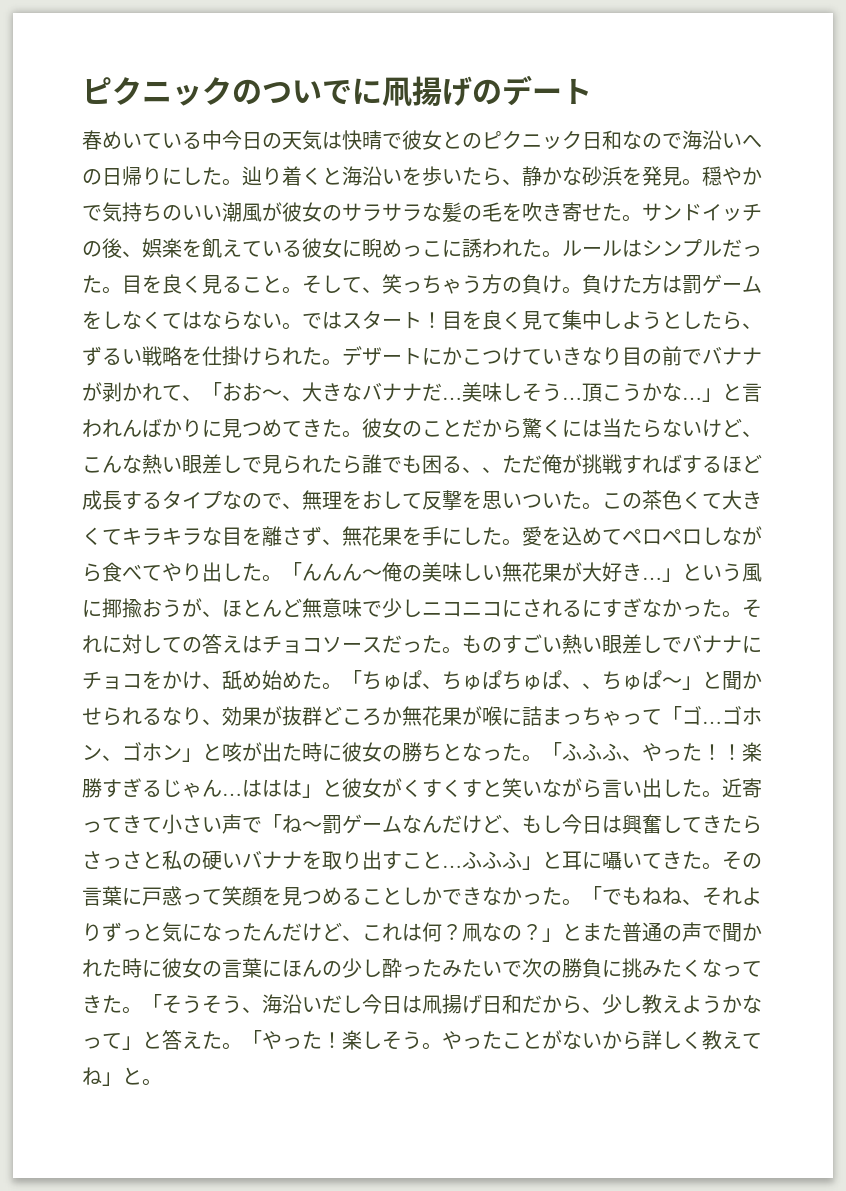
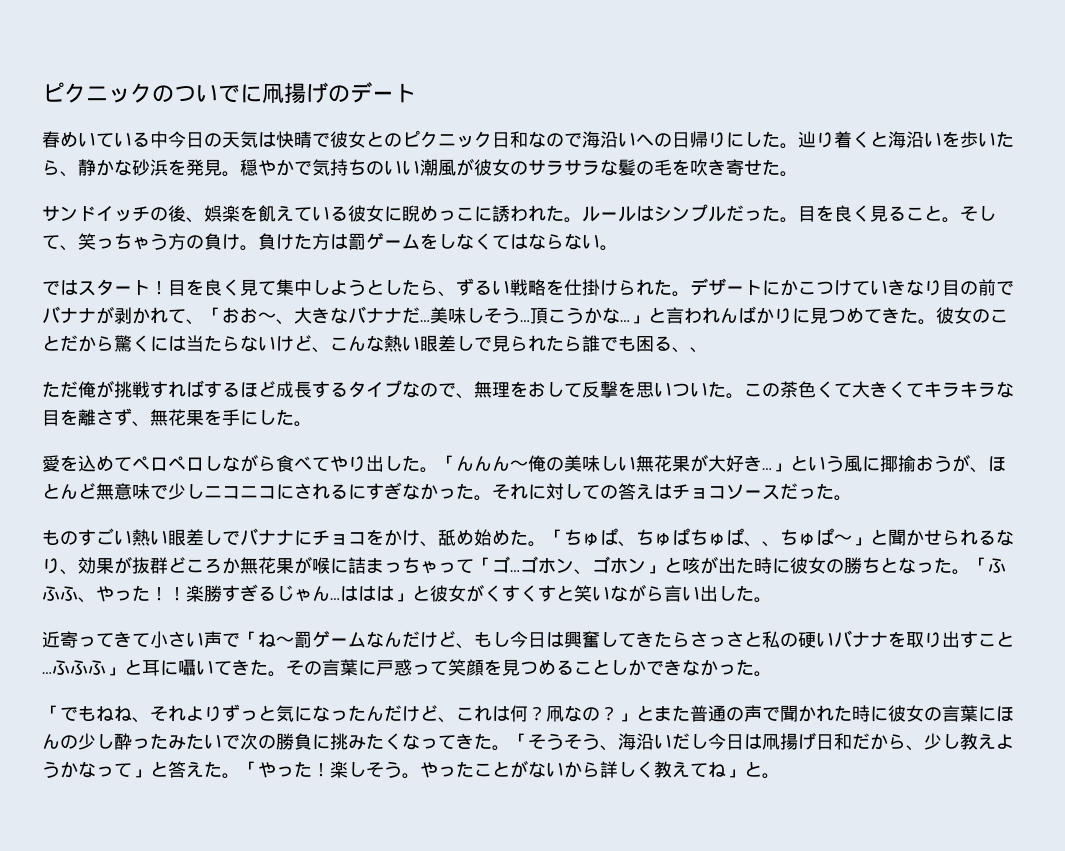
(642, 218) none -> (798, 174) //
(302, 326) none -> (618, 248) //
(502, 470) none -> (708, 350) //
(522, 542) none -> (312, 424) //
(462, 650) none -> (852, 498) //
(722, 794) none -> (772, 600) //
(582, 902) none -> (772, 674) //

